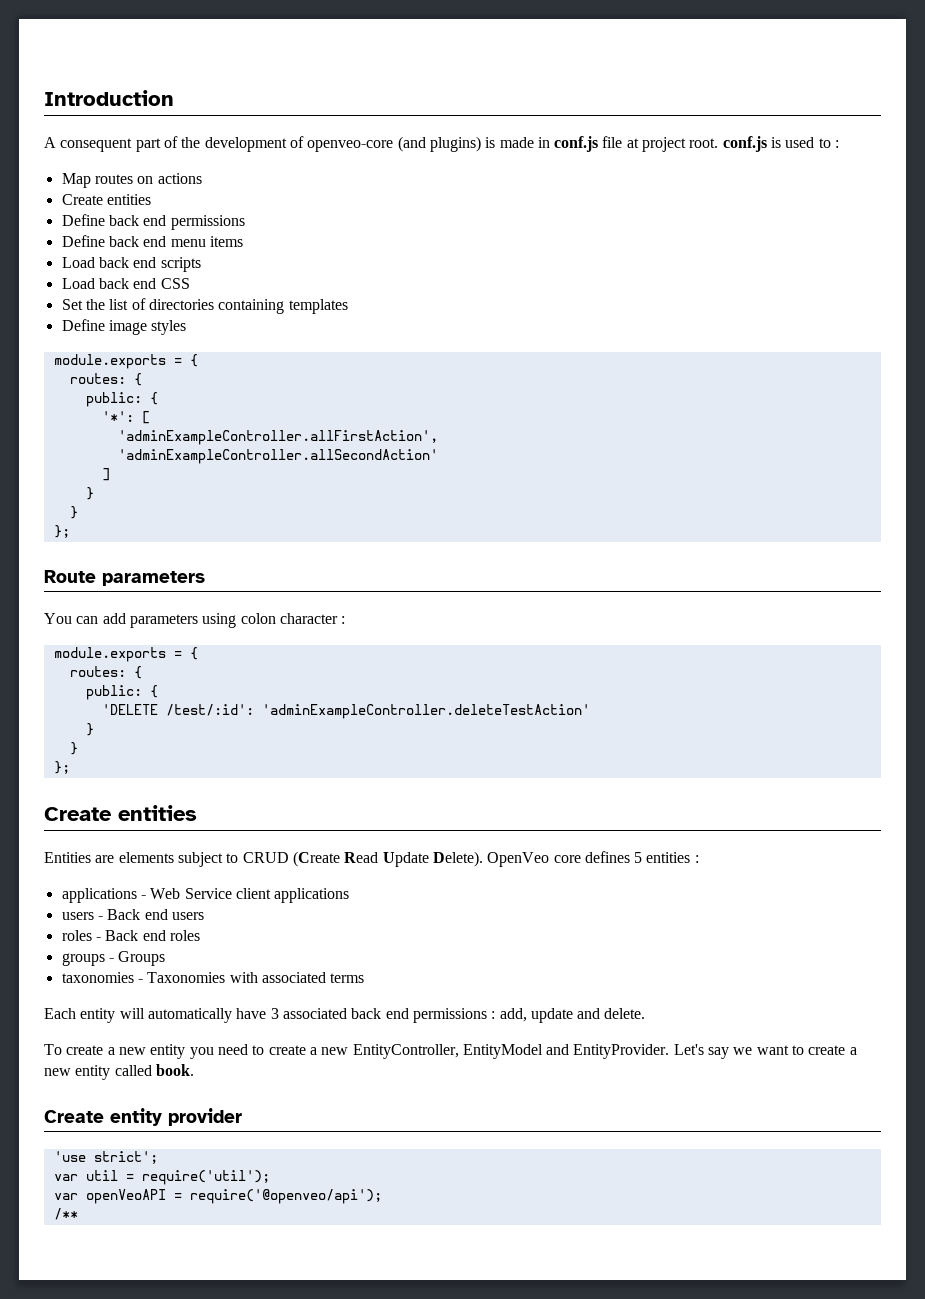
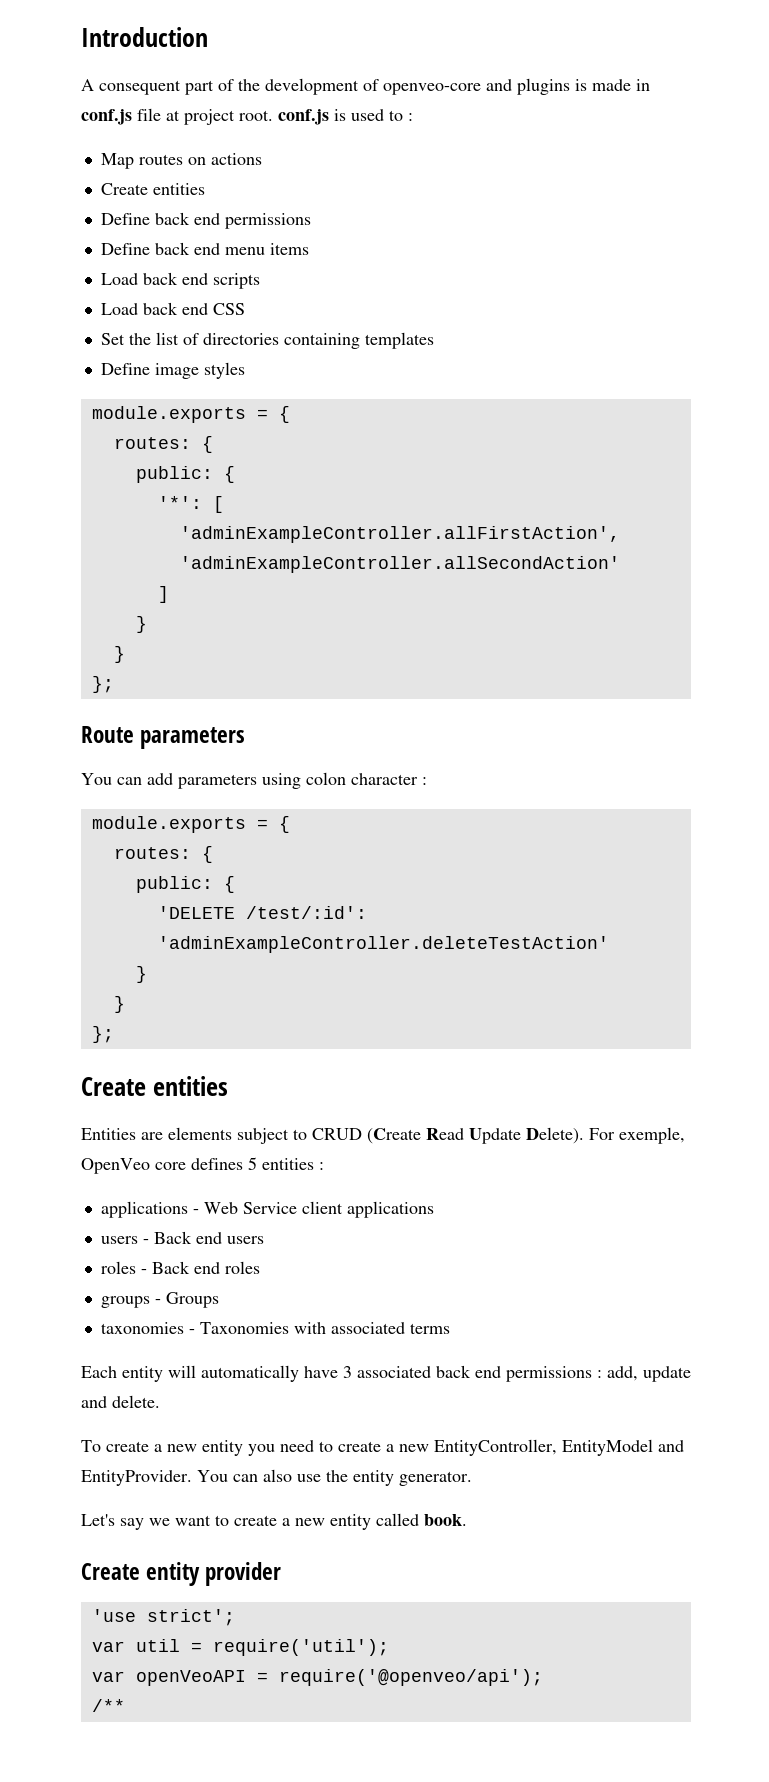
[397,136,481,152] (and plugins) -> [486,78,570,95] and plugins
(483, 859) none -> [589,1127,685,1144] For exemple,
(670, 1051) none -> [197,1469,472,1486] You can also use the entity generator. //

